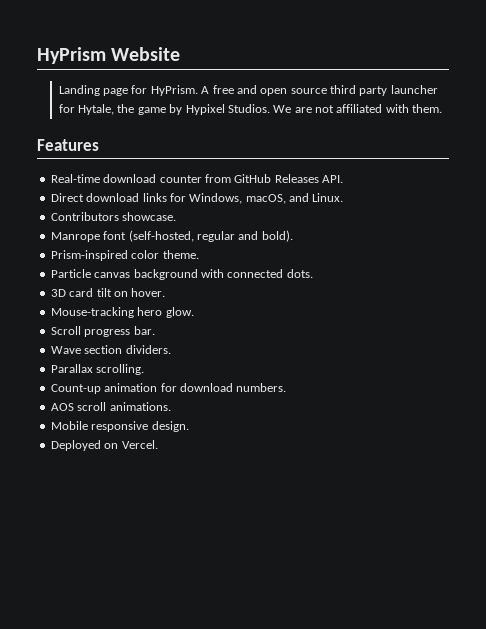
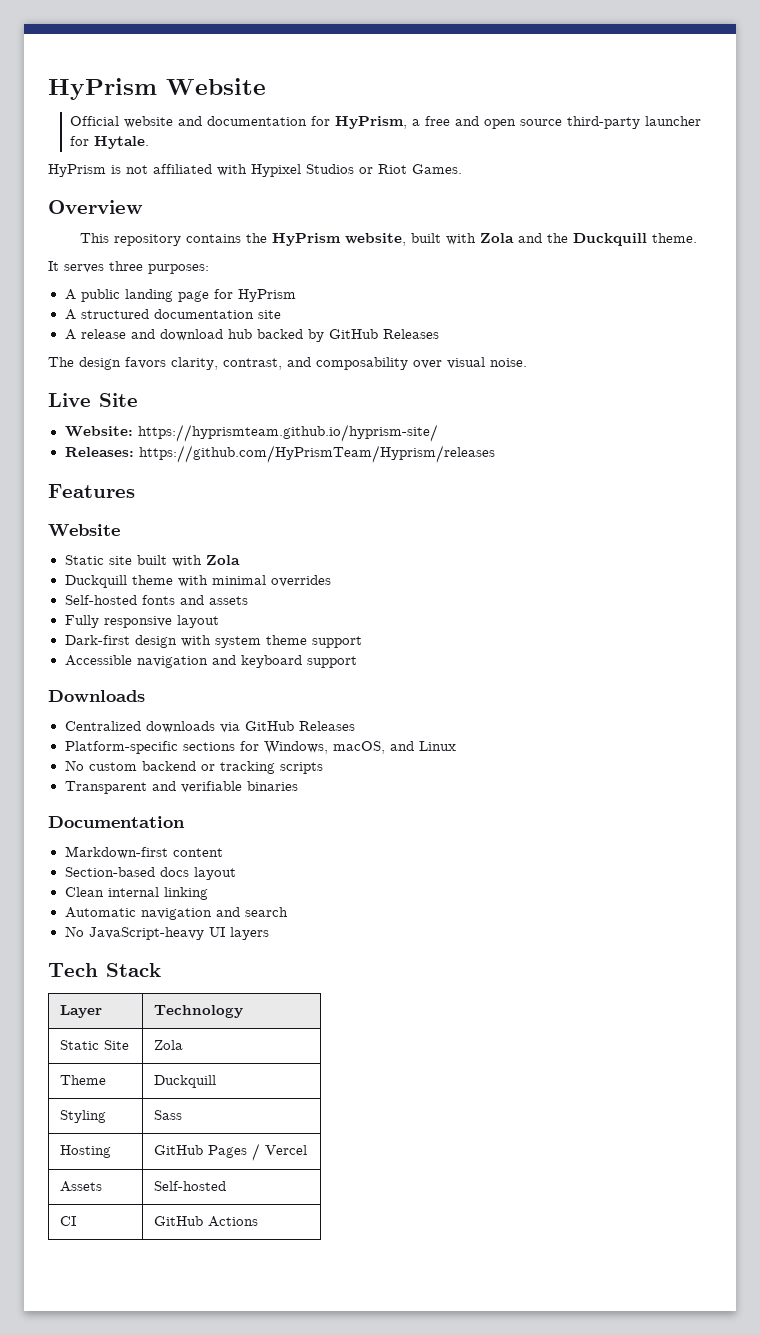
[58,85,438,96] [58,104,443,115] [37,139,99,151] [50,174,343,183] [50,193,344,204] [50,212,177,221] [50,230,293,242] [50,250,199,261] [50,269,313,280] [50,288,166,297] [50,307,194,318] [50,326,155,337] [50,345,171,354] [50,364,145,375] [50,383,287,394] [50,402,171,411] [50,421,189,432] [50,440,158,451] Landing page for HyPrism. A free and open source third party launcher for Hytale, the game by Hypixel Studios. We are not affiliated with them. // Features // Real-time download counter from GitHub Releases API. // Direct download links for Windows, macOS, and Linux. // Contributors showcase. // Manrope font (self-hosted, regular and bold). // Prism-inspired color theme. // Particle canvas background with connected dots. // 3D card tilt on hover. // Mouse-tracking hero glow. // Scroll progress bar. // Wave section dividers. // Parallax scrolling. // Count-up animation for download numbers. // AOS scroll animations. // Mobile responsive design. // Deployed on Vercel. -> [70,116,702,129] [70,136,150,149] [48,164,462,177] [48,200,143,214] [80,233,698,246] [48,261,209,274] [64,289,296,302] [64,309,281,320] [64,329,439,342] [48,357,527,370] [48,393,138,407] [64,424,438,442] [64,445,495,463] [48,484,135,498] [48,524,120,537] [64,555,240,567] [64,575,331,588] [64,595,248,605] [64,615,219,628] [64,635,362,648] [64,655,357,668] [48,690,145,702] [64,721,355,733] [64,741,456,754] [64,760,323,774] [64,781,298,794] [48,816,185,828] [64,846,223,859] [64,867,236,880] [64,887,208,900] [64,907,288,920] [64,926,269,940] [48,963,161,977] [59,1005,102,1018] [153,1005,243,1018] [59,1040,129,1050] [153,1040,183,1050] [59,1075,106,1085] [153,1075,216,1088] [59,1110,106,1123] [153,1110,182,1120] [59,1145,111,1158] [153,1143,307,1161] [59,1181,102,1192] [153,1181,226,1191] [59,1216,76,1226] [153,1216,258,1227] Official website and documentation for HyPrism, a free and open source third-party launcher for Hytale. // HyPrism is not affiliated with Hypixel Studios or Riot Games. // Overview // This repository contains the HyPrism website, built with Zola and the Duckquill theme. // It serves three purposes: // A public landing page for HyPrism // A structured documentation site // A release and download hub backed by GitHub Releases // The design favors clarity, contrast, and composability over visual noise. // Live Site // Website: https://hyprismteam.github.io/hyprism-site/ // Releases: https://github.com/HyPrismTeam/Hyprism/releases // Features // Website // Static site built with Zola // Duckquill theme with minimal overrides // Self-hosted fonts and assets // Fully responsive layout // Dark-first design with system theme support // Accessible navigation and keyboard support // Downloads // Centralized downloads via GitHub Releases // Platform-specific sections for Windows, macOS, and Linux // No custom backend or tracking scripts // Transparent and verifiable binaries // Documentation // Markdown-first content // Section-based docs layout // Clean internal linking // Automatic navigation and search // No JavaScript-heavy UI layers // Tech Stack // Layer | Technology // Static Site | Zola // Theme | Duckquill // Styling | Sass // Hosting | GitHub Pages / Vercel // Assets | Self-hosted // CI | GitHub Actions

